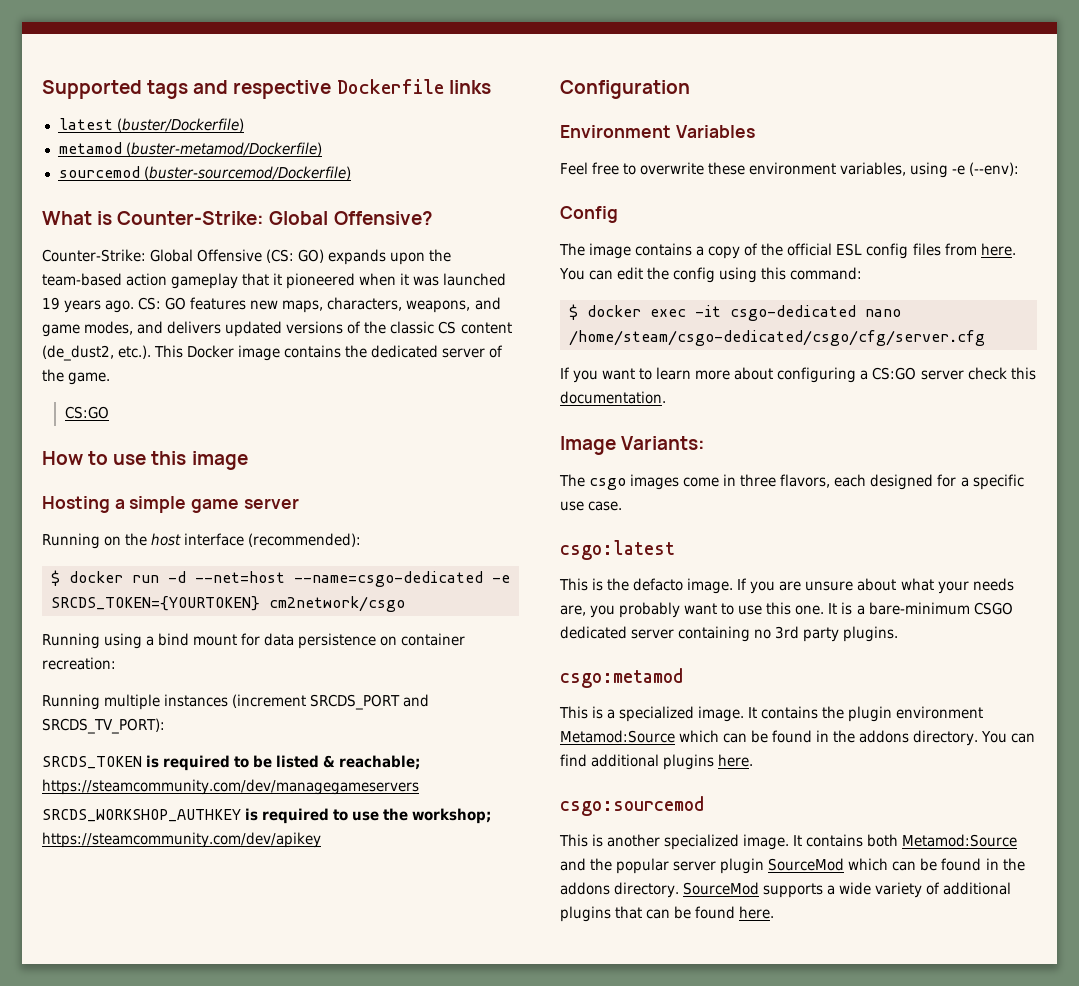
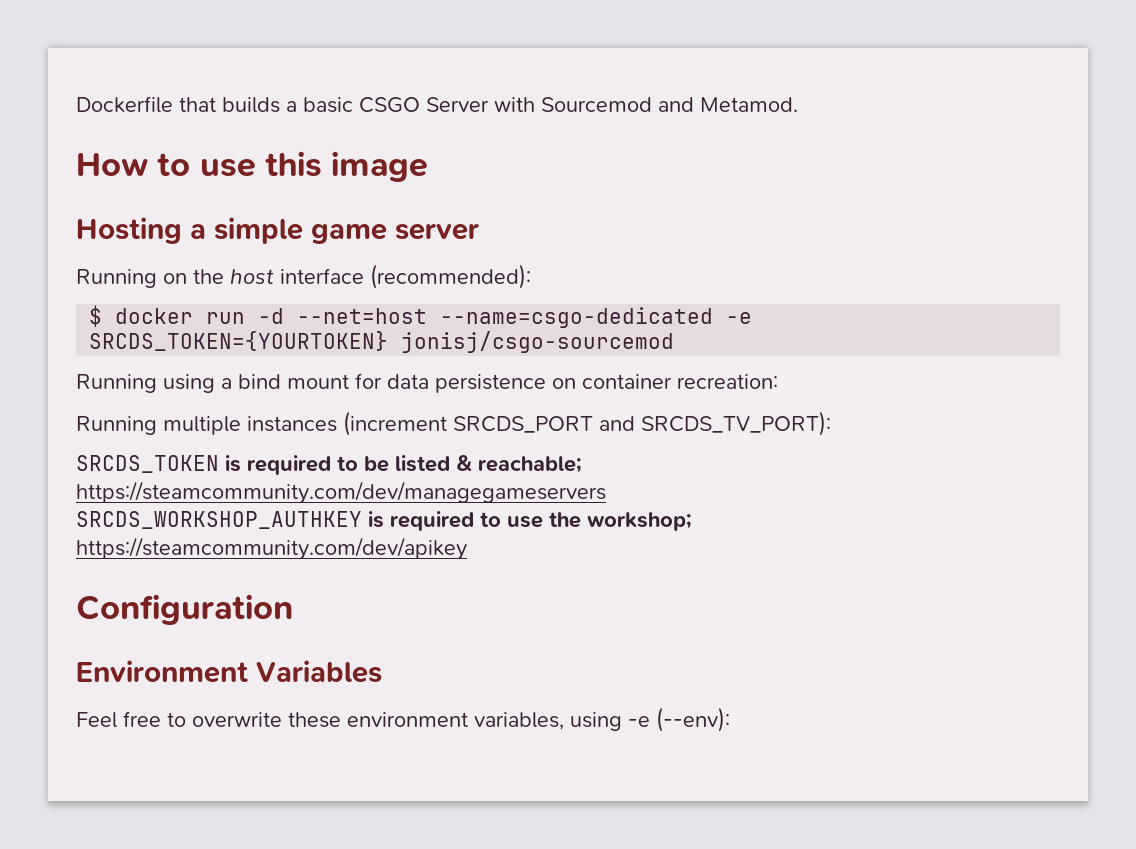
[42,79,491,99] [58,118,244,132] [58,142,322,156] [58,166,351,180] [42,211,433,225] [42,249,452,265] [42,273,507,289] [42,297,501,313] [42,321,512,337] [42,345,504,361] [42,369,111,385] [64,406,109,419] Supported tags and respective Dockerfile links // latest (buster/Dockerfile) // metamod (buster-metamod/Dockerfile) // sourcemod (buster-sourcemod/Dockerfile) // What is Counter-Strike: Global Offensive? // Counter-Strike: Global Offensive (CS: GO) expands upon the team-based action gameplay that it pioneered when it was launched 19 years ago. CS: GO features new maps, characters, weapons, and game modes, and delivers updated versions of the classic CS content (de_dust2, etc.). This Docker image contains the dedicated server of the game. // CS:GO -> [76,96,798,113] Dockerfile that builds a basic CSGO Server with Sourcemod and Metamod.
[269,596,405,612] cm2network/csgo -> [401,331,675,353] jonisj/csgo-sourcemod
[560,206,618,223] [559,243,1016,259] [559,267,863,283] [569,304,901,321] [569,330,985,346] [560,367,1036,383] [560,391,666,404] [560,436,706,455] [559,474,1024,490] [560,501,623,511] [560,540,675,560] [559,578,1014,594] [560,602,1013,618] [560,626,899,642] [560,668,683,688] [559,706,984,722] [560,730,1036,746] [560,754,754,770] [560,796,704,816] [559,834,1018,850] [560,858,1025,874] [560,882,1012,898] [560,906,775,922] // Config // The image contains a copy of the official ESL config files from here. You can edit the config using this command: // $ docker exec -it csgo-dedicated nano /home/steam/csgo-dedicated/csgo/cfg/server.cfg // If you want to learn more about configuring a CS:GO server check this documentation. // Image Variants: // The csgo images come in three flavors, each designed for a specific use case. // csgo:latest // This is the defacto image. If you are unsure about what your needs are, you probably want to use this one. It is a bare-minimum CSGO dedicated server containing no 3rd party plugins. // csgo:metamod // This is a specialized image. It contains the plugin environment Metamod:Source which can be found in the addons directory. You can find additional plugins here. // csgo:sourcemod // This is another specialized image. It contains both Metamod:Source and the popular server plugin SourceMod which can be found in the addons directory. SourceMod supports a wide variety of additional plugins that can be found here. -> (730, 719) none

